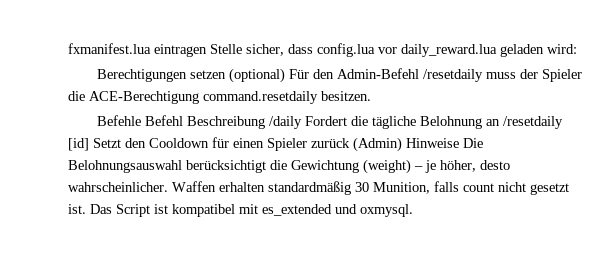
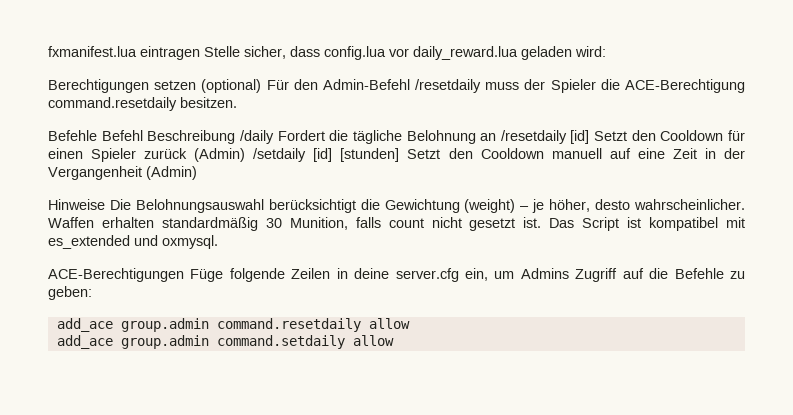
(402, 144) none -> [253,148,746,162] [48,166,197,180] /setdaily [id] [stunden] Setzt den Cooldown manuell auf eine Zeit in der Vergangenheit (Admin) //
(413, 210) none -> [48,268,746,282] [48,286,92,300] [56,318,410,332] [56,335,394,349] // ACE-Berechtigungen Füge folgende Zeilen in deine server.cfg ein, um Admins Zugriff auf die Befehle zu geben: // add_ace group.admin command.resetdaily allow // add_ace group.admin command.setdaily allow

